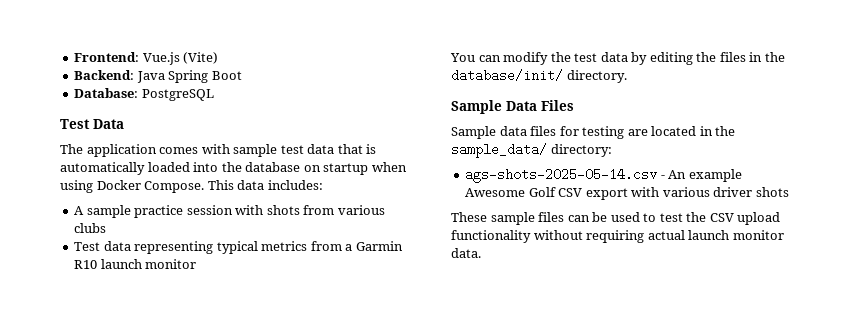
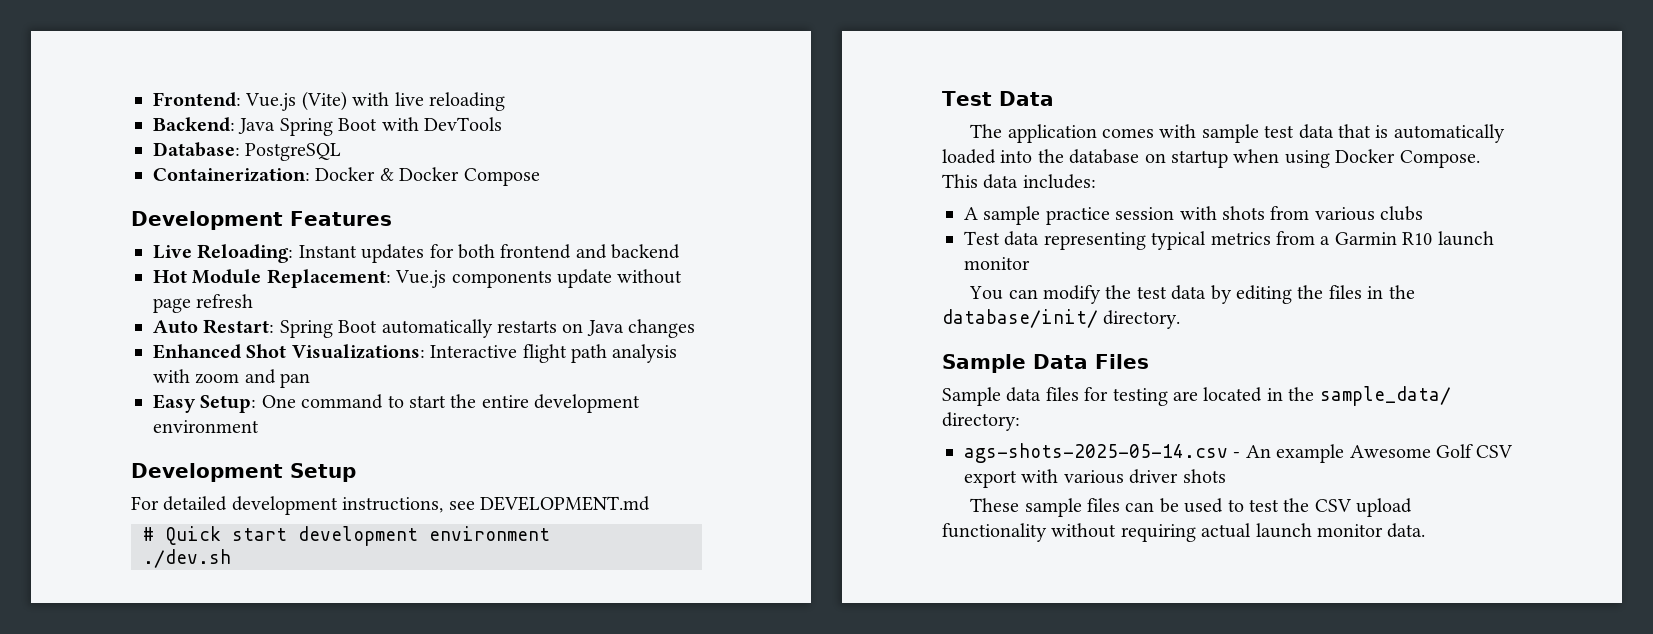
(219, 58) none -> [352,92,505,111] with live reloading
(242, 75) none -> [381,117,502,131] with DevTools
(214, 95) none -> [153,167,540,186] [131,211,392,230] [153,244,681,263] [153,269,683,288] [153,294,254,313] [153,319,696,338] [153,344,678,363] [153,369,311,388] [153,394,641,413] [153,420,259,433] [131,463,356,482] [131,496,650,515] [143,526,550,546] [143,549,231,568] // Containerization: Docker & Docker Compose // Development Features // Live Reloading: Instant updates for both frontend and backend // Hot Module Replacement: Vue.js components update without page refresh // Auto Restart: Spring Boot automatically restarts on Java changes // Enhanced Shot Visualizations: Interactive flight path analysis with zoom and pan // Easy Setup: One command to start the entire development environment // Development Setup // For detailed development instructions, see DEVELOPMENT.md // # Quick start development environment // ./dev.sh

